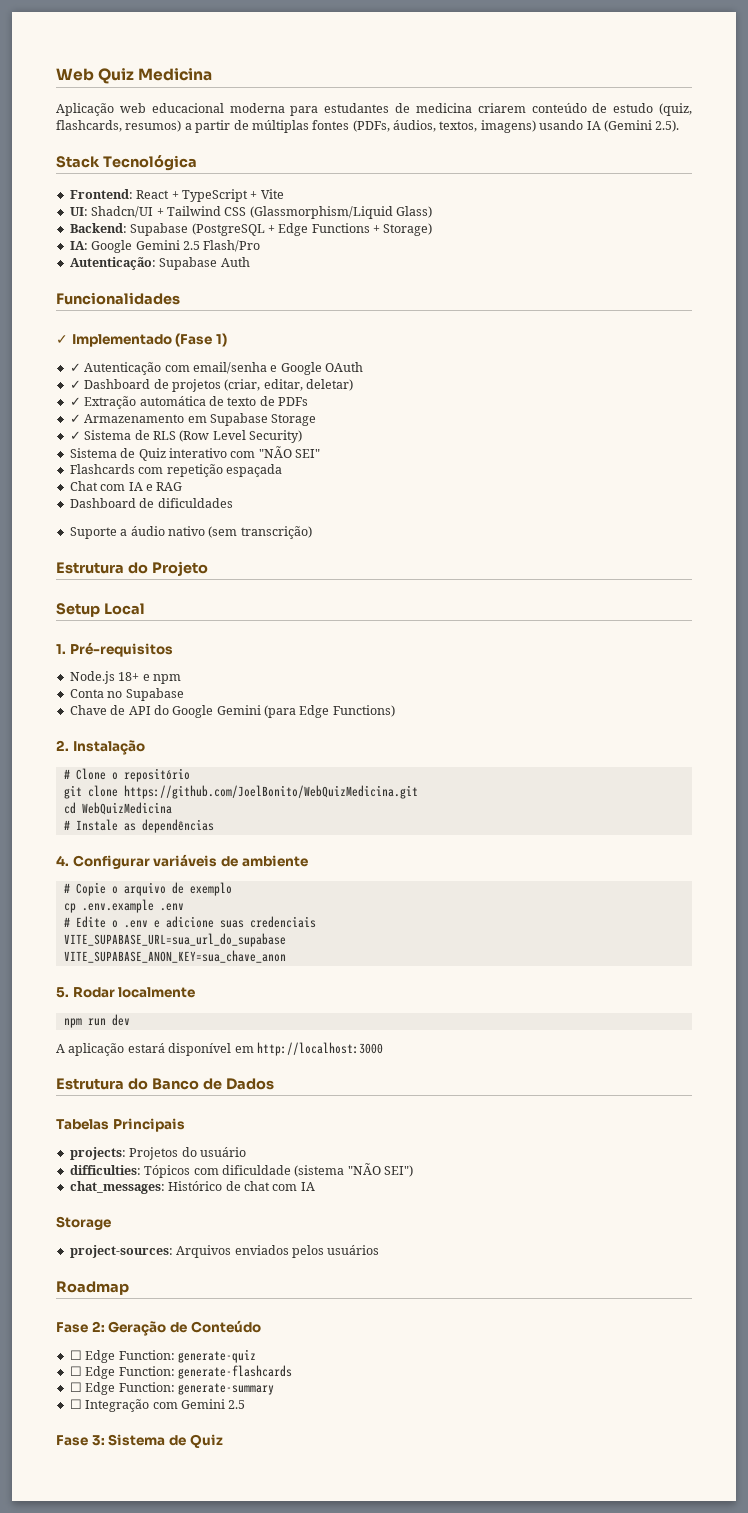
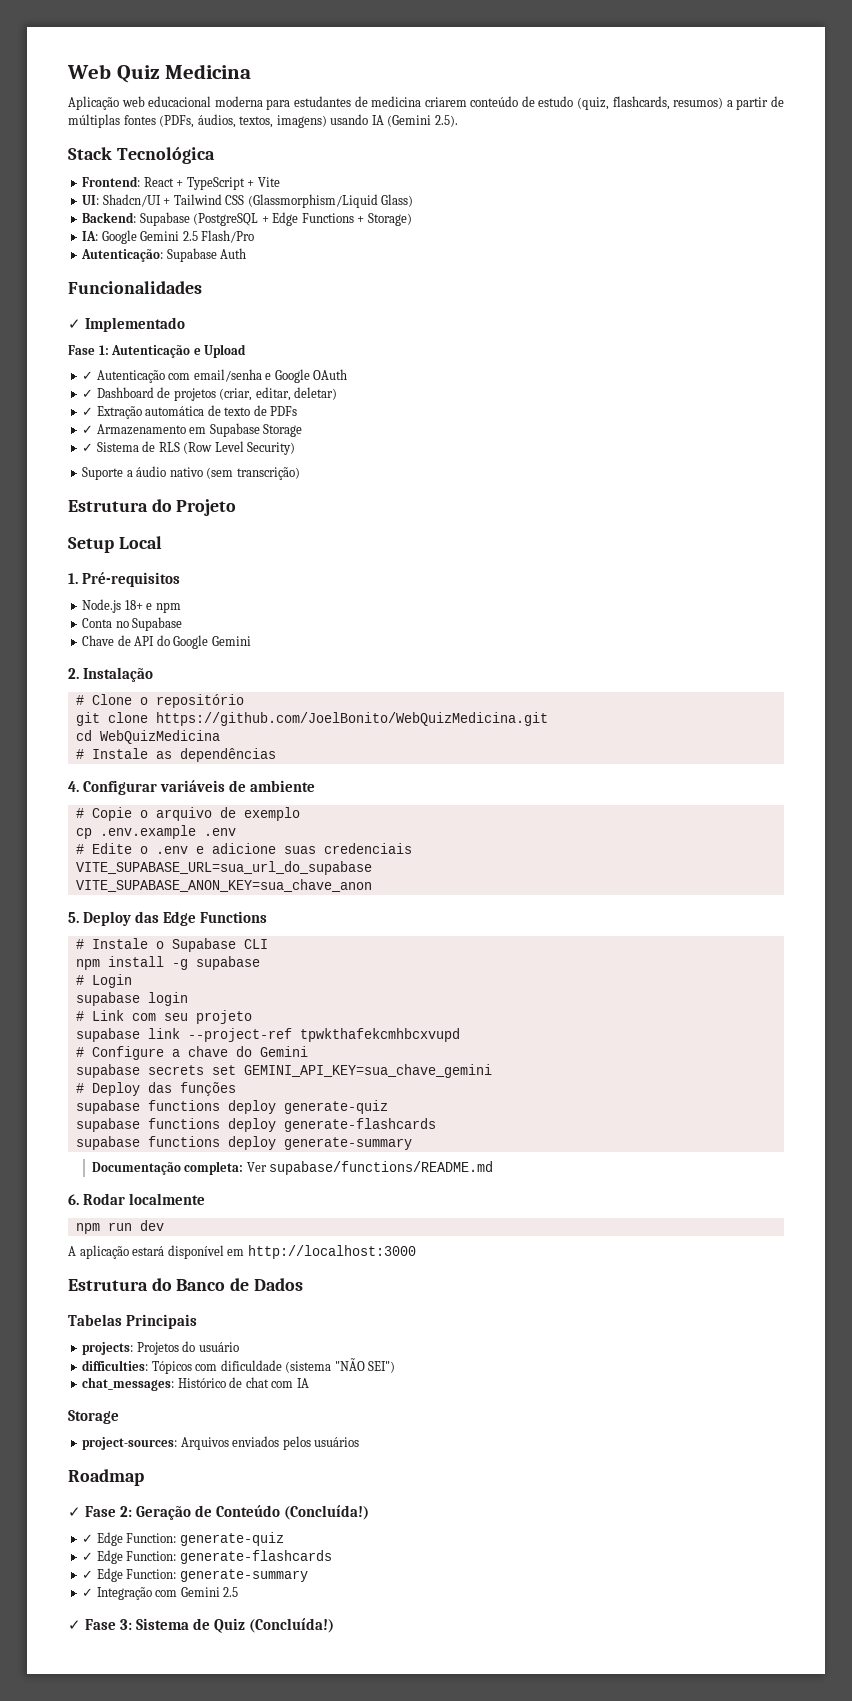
[175,333,227,347] (Fase 1) -> [68,344,247,358] // Fase 1: Autenticação e Upload
[69,446,320,461] [69,464,282,477] [69,481,183,491] [69,498,233,508] // Sistema de Quiz interativo com "NÃO SEI" // Flashcards com repetição espaçada // Chat com IA e RAG // Dashboard de dificuldades -> (296, 448) none
[264,705,395,718] (para Edge Functions) -> (251, 641) none
(69, 992) none -> [83,911,268,926] [75,938,268,952] [75,956,260,970] [75,974,132,988] [75,992,188,1006] [75,1010,252,1024] [75,1028,460,1042] [75,1046,308,1060] [75,1064,492,1078] [75,1082,236,1096] [75,1100,388,1114] [75,1118,436,1132] [75,1136,412,1150] [91,1161,494,1175] [68,1194,79,1205] Deploy das Edge Functions // # Instale o Supabase CLI // npm install -g supabase // # Login // supabase login // # Link com seu projeto // supabase link --project-ref tpwkthafekcmhbcxvupd // # Configure a chave do Gemini // supabase secrets set GEMINI_API_KEY=sua_chave_gemini // # Deploy das funções // supabase functions deploy generate-quiz // supabase functions deploy generate-flashcards // supabase functions deploy generate-summary // Documentação completa: Ver supabase/functions/README.md // 6.
(129, 1288) none -> [68,1507,81,1517] ✓
[69,1350,82,1360] // ☐ -> [284,1505,370,1520] [82,1534,94,1543] (Concluída!) // ✓
[69,1366,82,1376] ☐ -> [82,1552,94,1561] ✓
[69,1382,82,1392] ☐ -> [82,1570,94,1579] ✓
[69,1399,82,1409] ☐ -> [82,1588,94,1597] ✓
(246, 1404) none -> [68,1620,81,1630] ✓
(223, 1441) none -> [249,1618,335,1633] (Concluída!)

